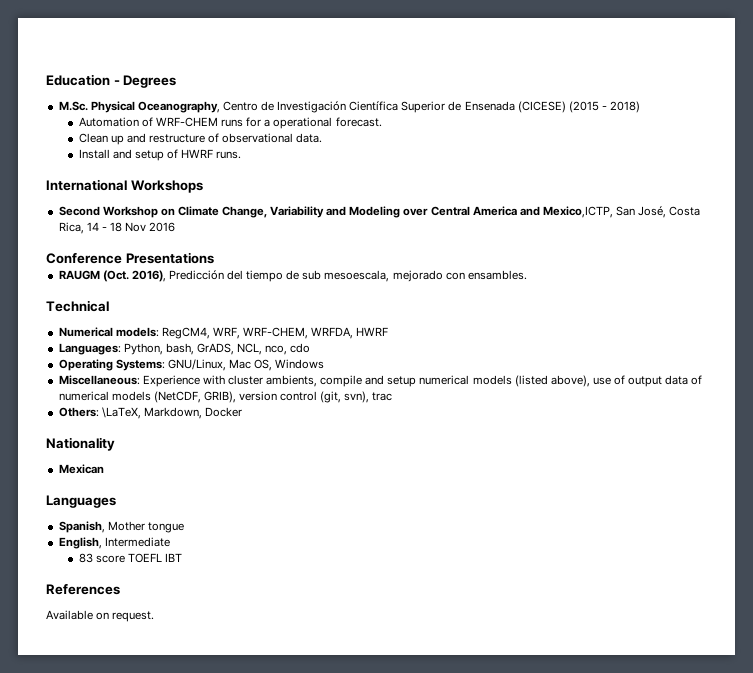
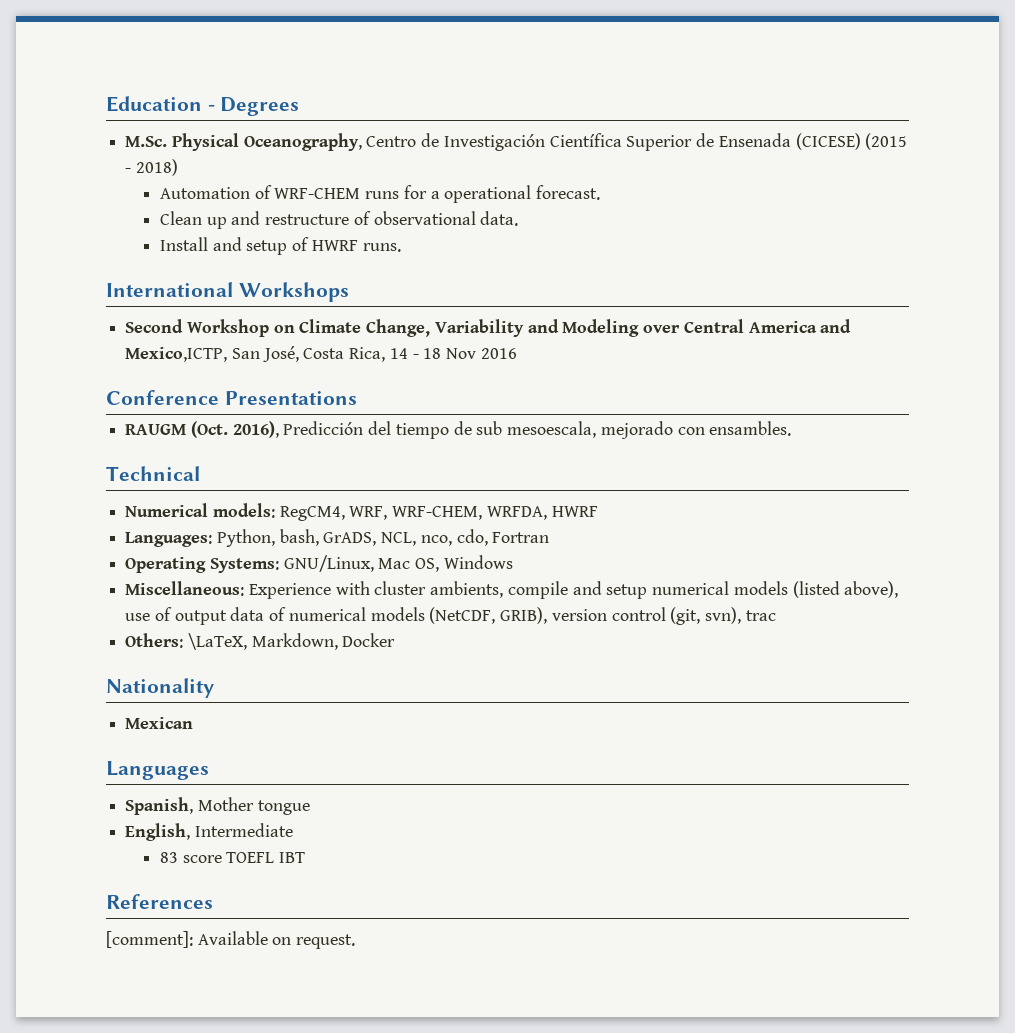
[290,343,311,353] cdo -> [456,529,550,546] cdo, Fortran
(120, 589) none -> [106,931,193,948] [comment]:

